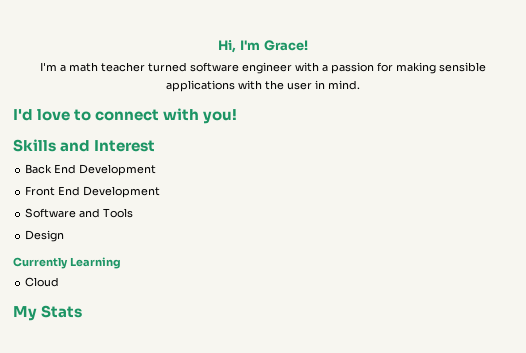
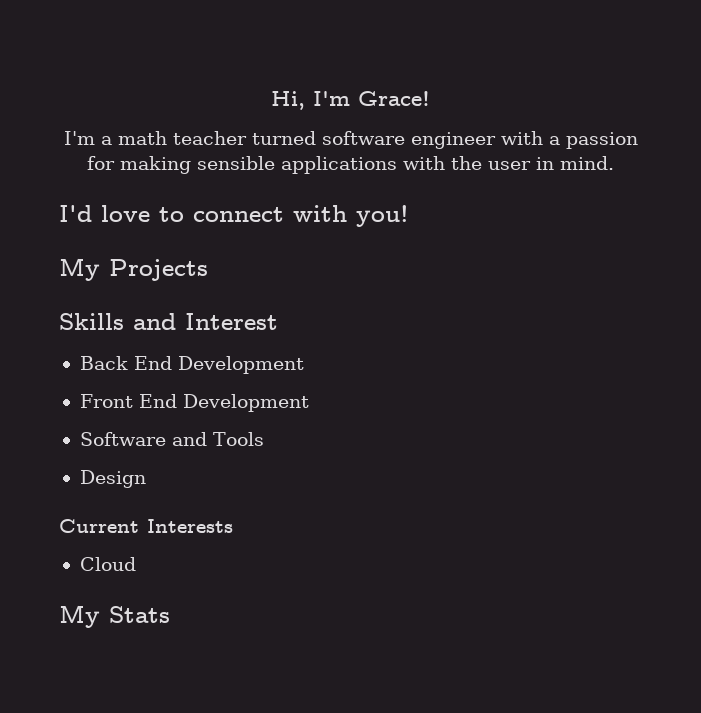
(238, 116) none -> [59,258,208,281] // My Projects
[13,257,121,269] Currently Learning -> [59,519,233,533] Current Interests

